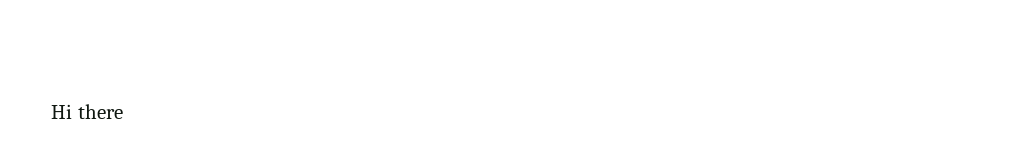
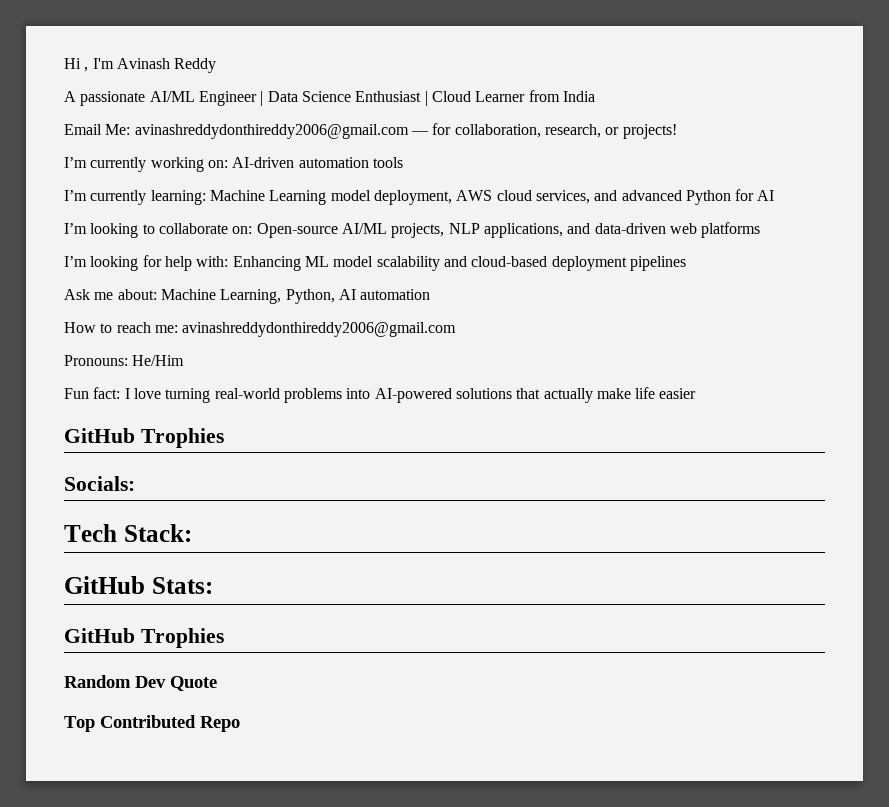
[77,104,123,119] there -> [84,58,217,73] [64,90,595,106] [64,123,677,139] [64,157,403,172] [64,189,775,205] [64,222,761,238] [64,255,686,271] [64,289,431,304] [64,322,457,337] [64,355,185,366] [64,387,697,403] [64,428,224,448] [64,476,135,491] [64,524,192,542] [64,576,213,594] [64,628,224,648] [64,675,217,691] [64,715,240,732] , I'm Avinash Reddy // A passionate AI/ML Engineer | Data Science Enthusiast | Cloud Learner from India // Email Me: avinashreddydonthireddy2006@gmail.com — for collaboration, research, or projects! // I’m currently working on: AI-driven automation tools // I’m currently learning: Machine Learning model deployment, AWS cloud services, and advanced Python for AI // I’m looking to collaborate on: Open-source AI/ML projects, NLP applications, and data-driven web platforms // I’m looking for help with: Enhancing ML model scalability and cloud-based deployment pipelines // Ask me about: Machine Learning, Python, AI automation // How to reach me: avinashreddydonthireddy2006@gmail.com // Pronouns: He/Him // Fun fact: I love turning real-world problems into AI-powered solutions that actually make life easier // GitHub Trophies // Socials: // Tech Stack: // GitHub Stats: // GitHub Trophies // Random Dev Quote // Top Contributed Repo

